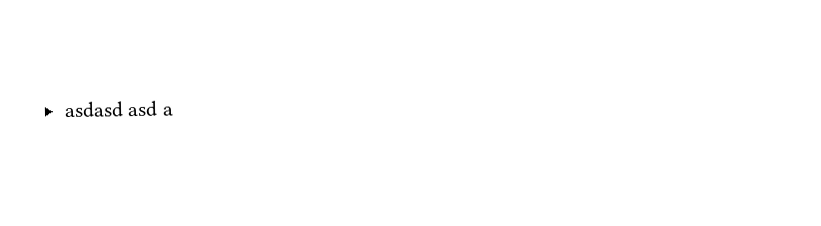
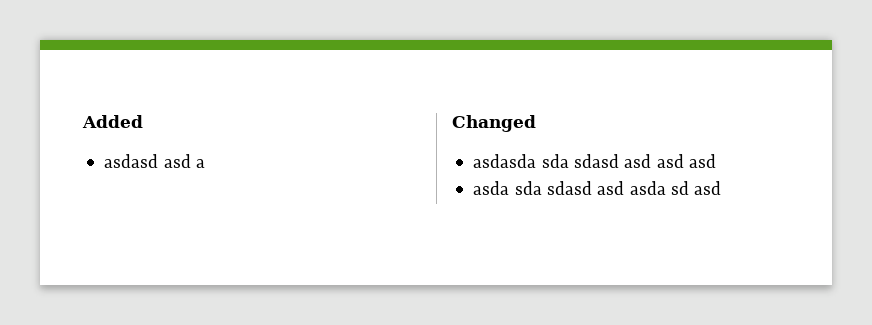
(63, 110) none -> [82,115,143,128] Added //
(175, 111) none -> [452,115,536,132] [473,154,716,168] [473,181,722,195] // Changed // asdasda sda sdasd asd asd asd // asda sda sdasd asd asda sd asd

